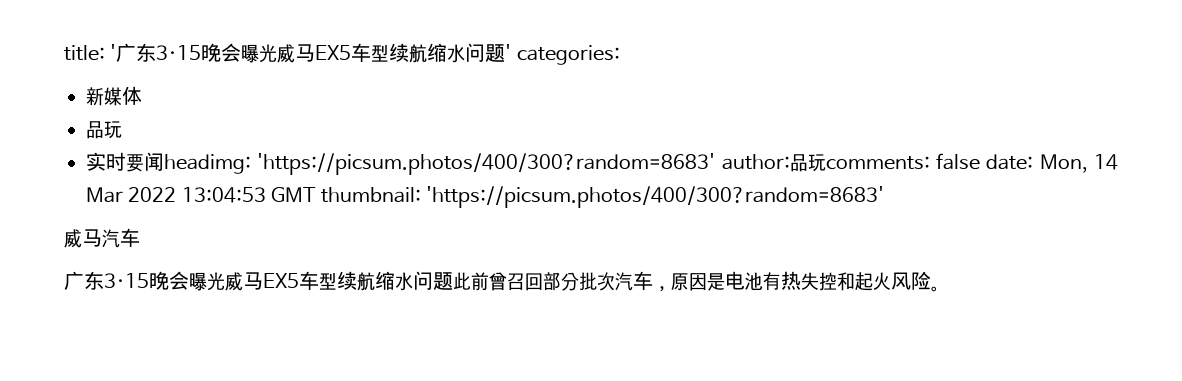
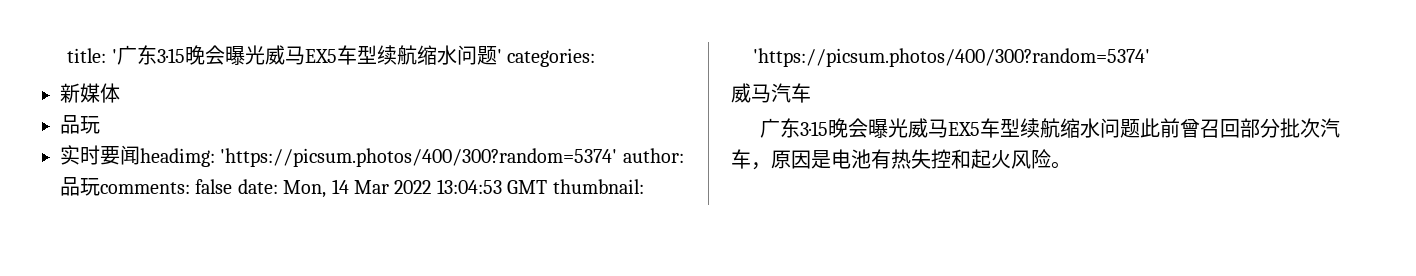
[257,153,716,175] 'https://picsum.photos/400/300?random=8683' -> [220,148,618,167] 'https://picsum.photos/400/300?random=5374'
[426,186,884,208] 'https://picsum.photos/400/300?random=8683' -> [753,48,1150,67] 'https://picsum.photos/400/300?random=5374'

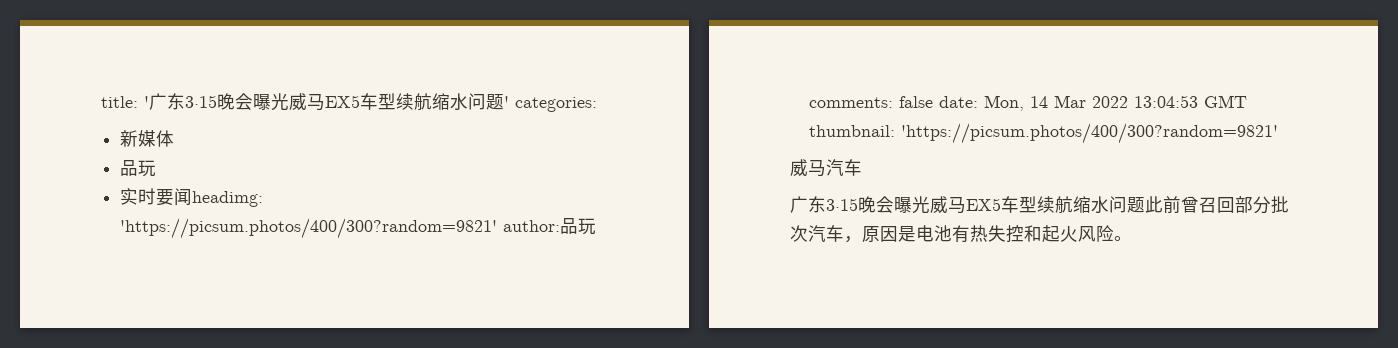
[220,148,618,167] 'https://picsum.photos/400/300?random=5374' -> [120,218,498,239] 'https://picsum.photos/400/300?random=9821'
[753,48,1150,67] 'https://picsum.photos/400/300?random=5374' -> [901,123,1279,144] 'https://picsum.photos/400/300?random=9821'

